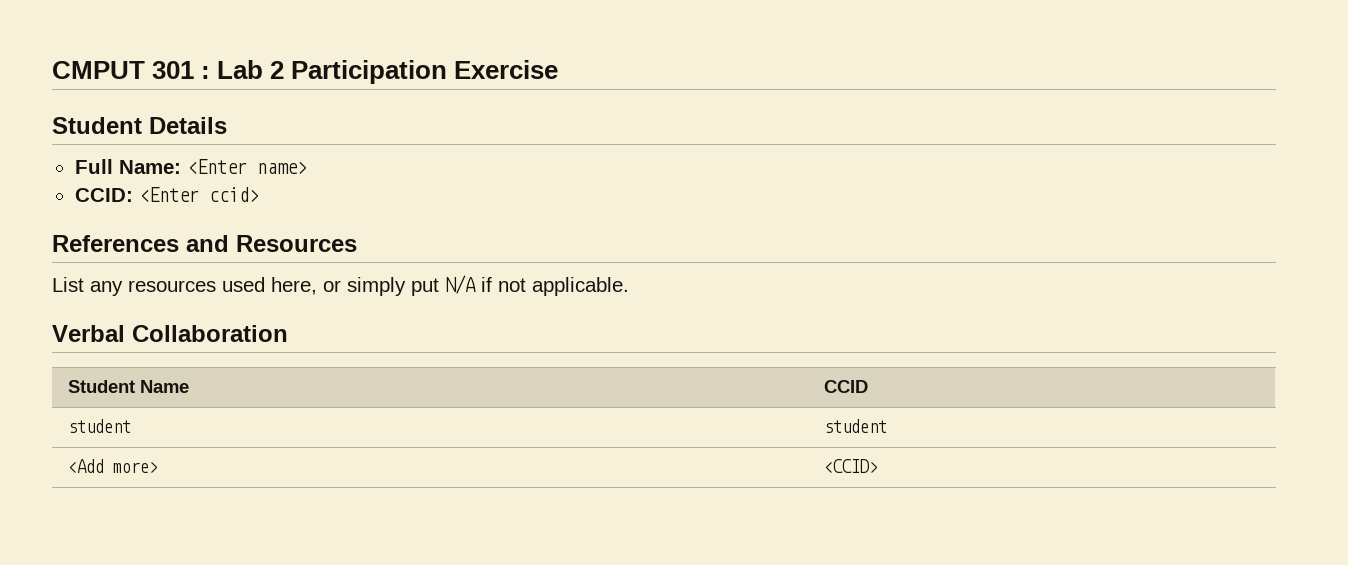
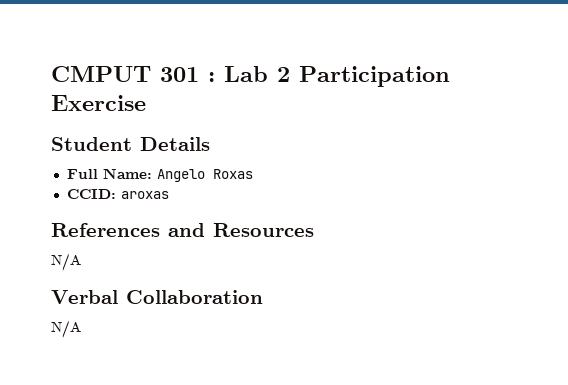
[186,159,307,174] <Enter name> -> [156,169,253,182] Angelo Roxas
[138,187,259,202] <Enter ccid> -> [120,191,169,199] aroxas
[52,275,629,296] [52,325,288,342] [67,380,189,393] [823,380,868,393] [67,419,131,433] [823,419,887,433] [67,459,158,473] [823,459,878,473] List any resources used here, or simply put N/A if not applicable. // Verbal Collaboration // Student Name | CCID // student | student // <Add more> | <CCID> -> [51,253,81,271] [51,290,263,304] [51,320,81,338] N/A // Verbal Collaboration // N/A

